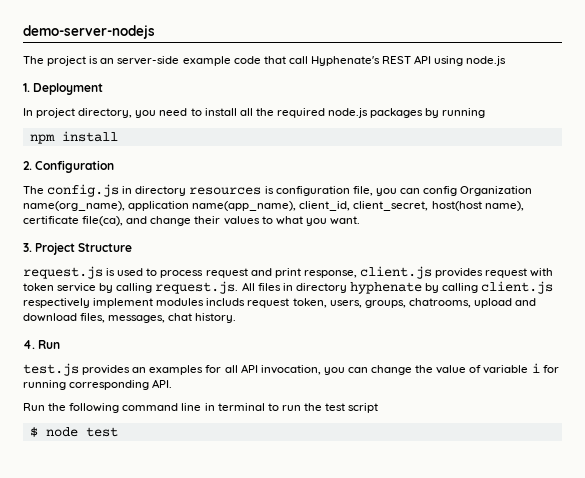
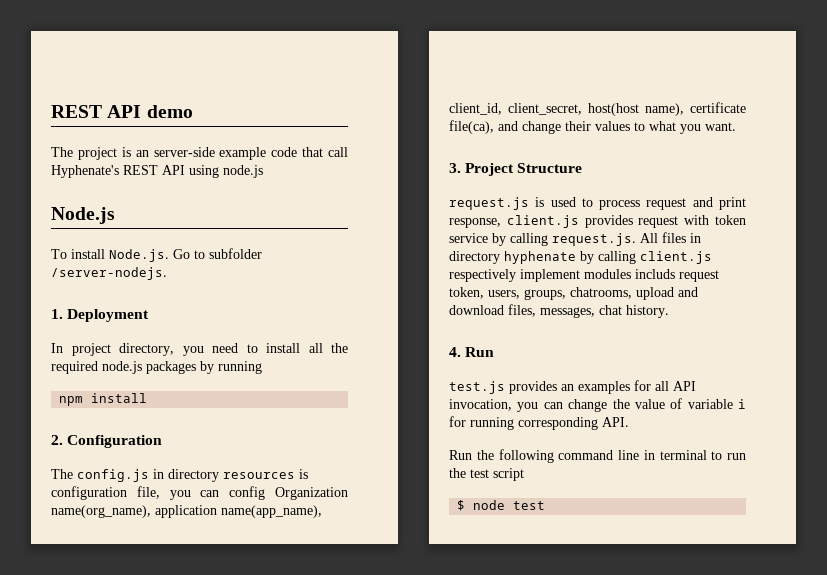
[23,25,155,39] demo-server-nodejs -> [51,105,193,118] REST API demo
(507, 61) none -> [51,207,115,224] [51,248,262,262] [51,267,167,280] // Node.js // To install Node.js. Go to subfolder /server-nodejs.

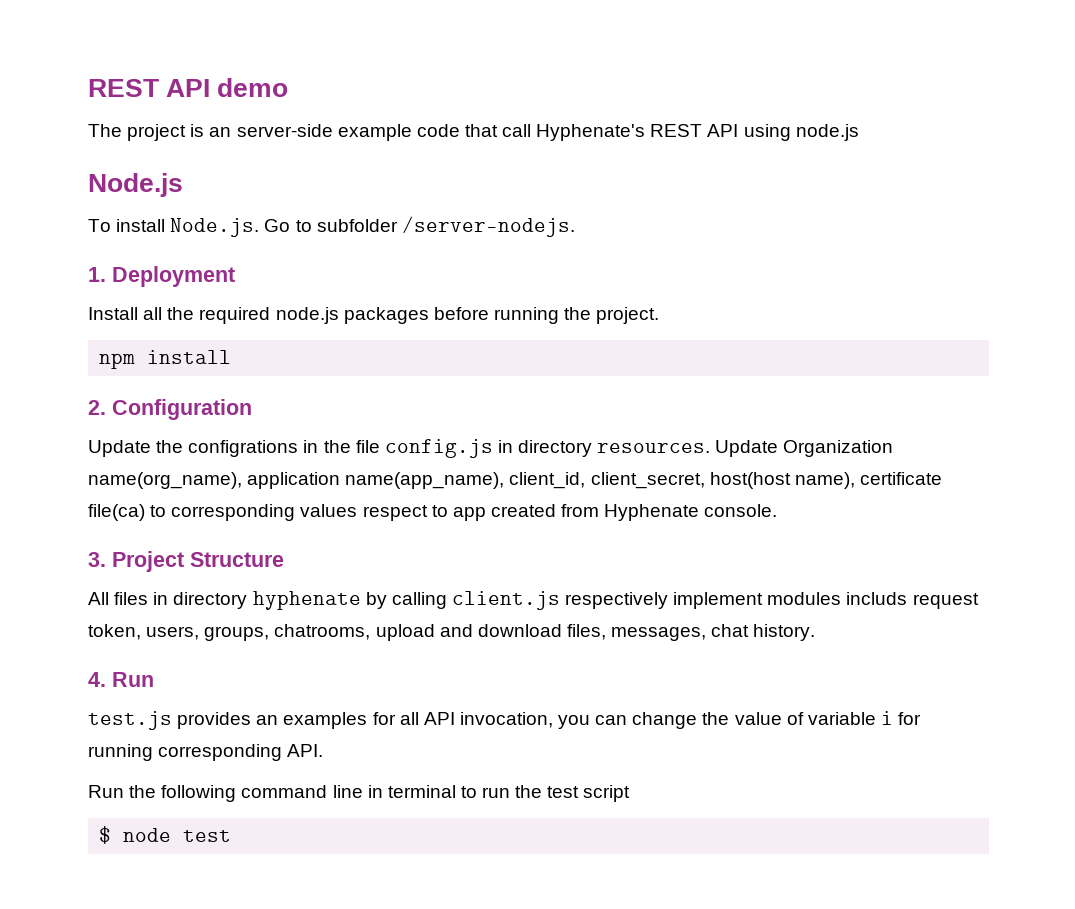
[51,343,300,356] In project directory, you need to install -> [88,307,138,320] Install
[200,361,262,374] by running -> [433,307,660,324] before running the project.
[51,469,308,482] [51,486,266,500] The config.js in directory resources is configuration file, you can config -> [88,439,779,458] Update the configrations in the file config.js in directory resources. Update
[449,120,736,134] [449,163,583,176] [449,197,746,210] [449,215,746,228] [449,233,636,246] file(ca), and change their values to what you want. // 3. Project Structure // request.js is used to process request and print response, client.js provides request with token service by calling request.js. -> [88,504,778,521] [88,551,284,572] file(ca) to corresponding values respect to app created from Hyphenate console. // 3. Project Structure //

